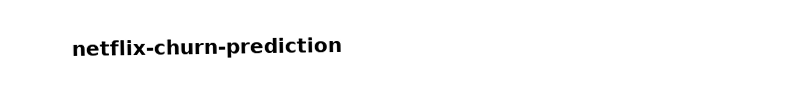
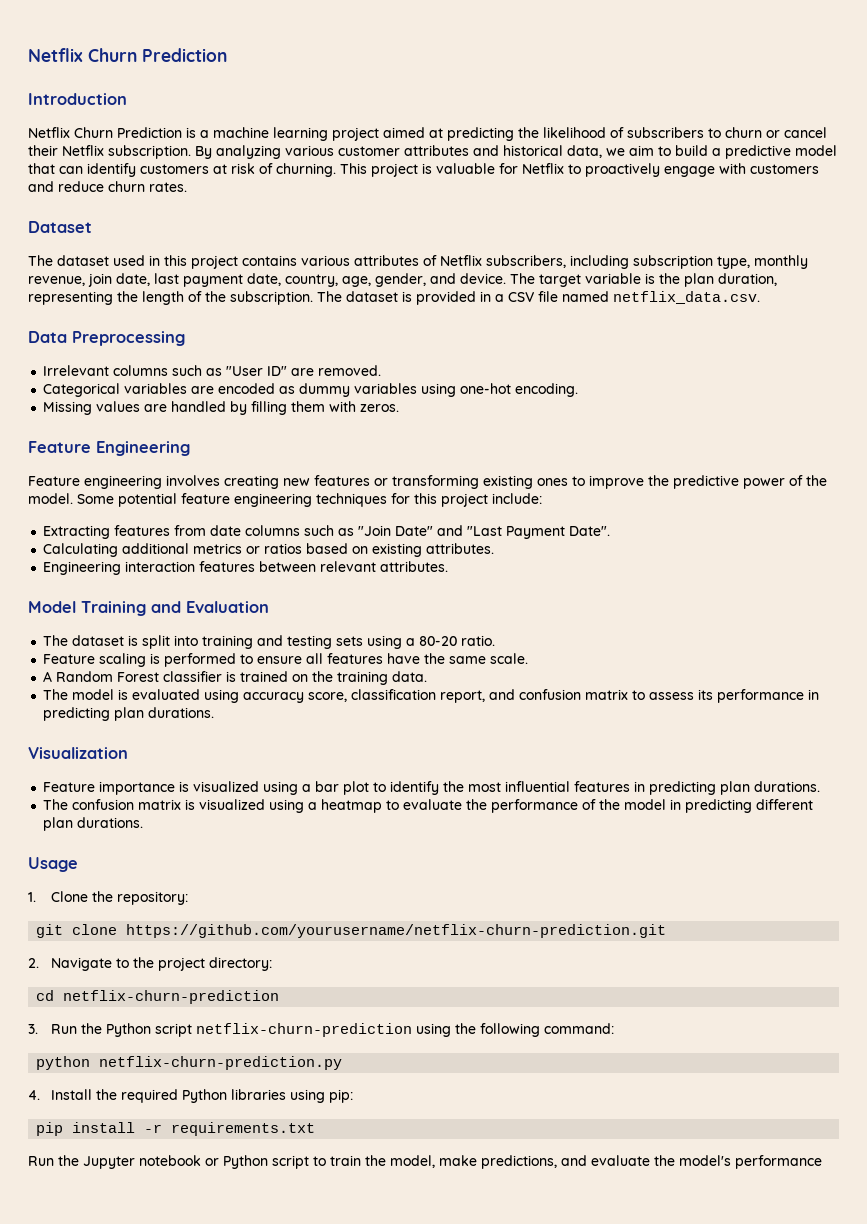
[71,36,343,60] netflix-churn-prediction -> [28,48,227,62] [28,93,127,105] [28,127,827,141] [28,145,837,159] [28,163,819,177] [28,181,187,192] [28,221,92,233] [28,255,808,269] [28,273,777,287] [28,291,760,305] [28,331,185,346] [43,365,382,376] [43,383,579,397] [43,401,400,415] [28,441,190,456] [28,475,827,489] [28,493,542,507] [43,525,611,539] [43,543,495,557] [43,561,449,575] [28,601,269,616] [43,635,496,649] [43,653,529,667] [43,671,428,685] [43,689,820,703] [43,707,215,721] [28,747,128,759] [43,781,821,795] [43,799,814,813] [43,817,144,831] [28,857,78,872] [28,891,188,905] [36,924,667,938] [28,957,272,971] [36,990,280,1004] [28,1023,614,1037] [36,1056,343,1070] [28,1089,353,1103] [36,1122,316,1136] [28,1155,822,1169] Netflix Churn Prediction // Introduction // Netflix Churn Prediction is a machine learning project aimed at predicting the likelihood of subscribers to churn or cancel their Netflix subscription. By analyzing various customer attributes and historical data, we aim to build a predictive model that can identify customers at risk of churning. This project is valuable for Netflix to proactively engage with customers and reduce churn rates. // Dataset // The dataset used in this project contains various attributes of Netflix subscribers, including subscription type, monthly revenue, join date, last payment date, country, age, gender, and device. The target variable is the plan duration, representing the length of the subscription. The dataset is provided in a CSV file named netflix_data.csv. // Data Preprocessing // Irrelevant columns such as "User ID" are removed. // Categorical variables are encoded as dummy variables using one-hot encoding. // Missing values are handled by filling them with zeros. // Feature Engineering // Feature engineering involves creating new features or transforming existing ones to improve the predictive power of the model. Some potential feature engineering techniques for this project include: // Extracting features from date columns such as "Join Date" and "Last Payment Date". // Calculating additional metrics or ratios based on existing attributes. // Engineering interaction features between relevant attributes. // Model Training and Evaluation // The dataset is split into training and testing sets using a 80-20 ratio. // Feature scaling is performed to ensure all features have the same scale. // A Random Forest classifier is trained on the training data. // The model is evaluated using accuracy score, classification report, and confusion matrix to assess its performance in predicting plan durations. // Visualization // Feature importance is visualized using a bar plot to identify the most influential features in predicting plan durations. // The confusion matrix is visualized using a heatmap to evaluate the performance of the model in predicting different plan durations. // Usage // 1. Clone the repository: // git clone https://github.com/yourusername/netflix-churn-prediction.git // 2. Navigate to the project directory: // cd netflix-churn-prediction // 3. Run the Python script netflix-churn-prediction using the following command: // python netflix-churn-prediction.py // 4. Install the required Python libraries using pip: // pip install -r requirements.txt // Run the Jupyter notebook or Python script to train the model, make predictions, and evaluate the model's performance

